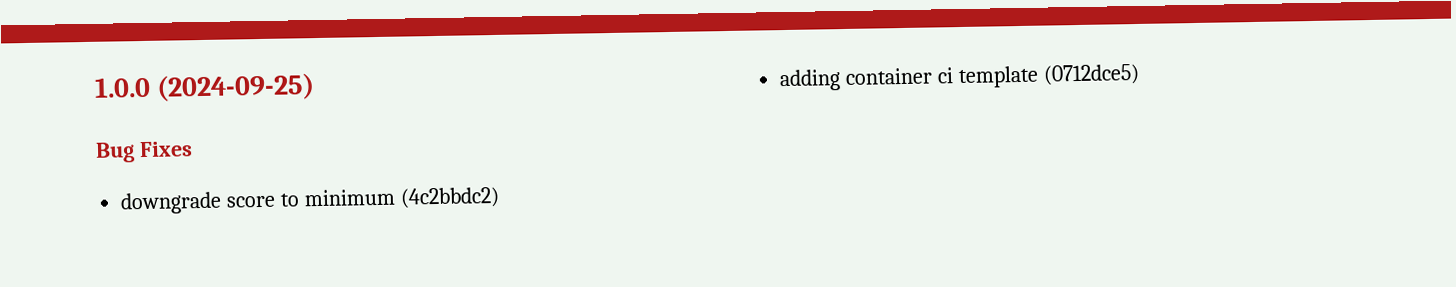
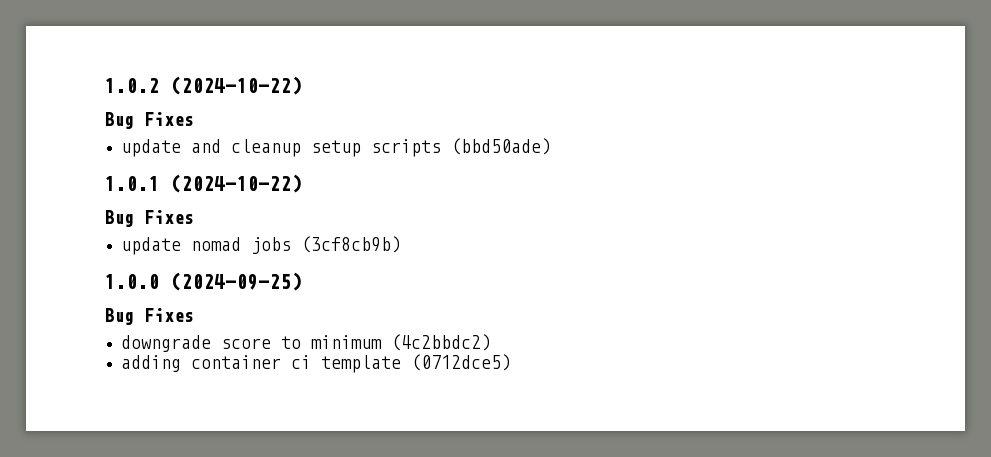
(94, 87) none -> [104,76,302,95] [104,112,194,129] [120,138,551,157] [104,174,302,193] [104,210,194,227] [120,236,401,255] 1.0.2 (2024-10-22) // Bug Fixes // update and cleanup setup scripts (bbd50ade) // 1.0.1 (2024-10-22) // Bug Fixes // update nomad jobs (3cf8cb9b) //

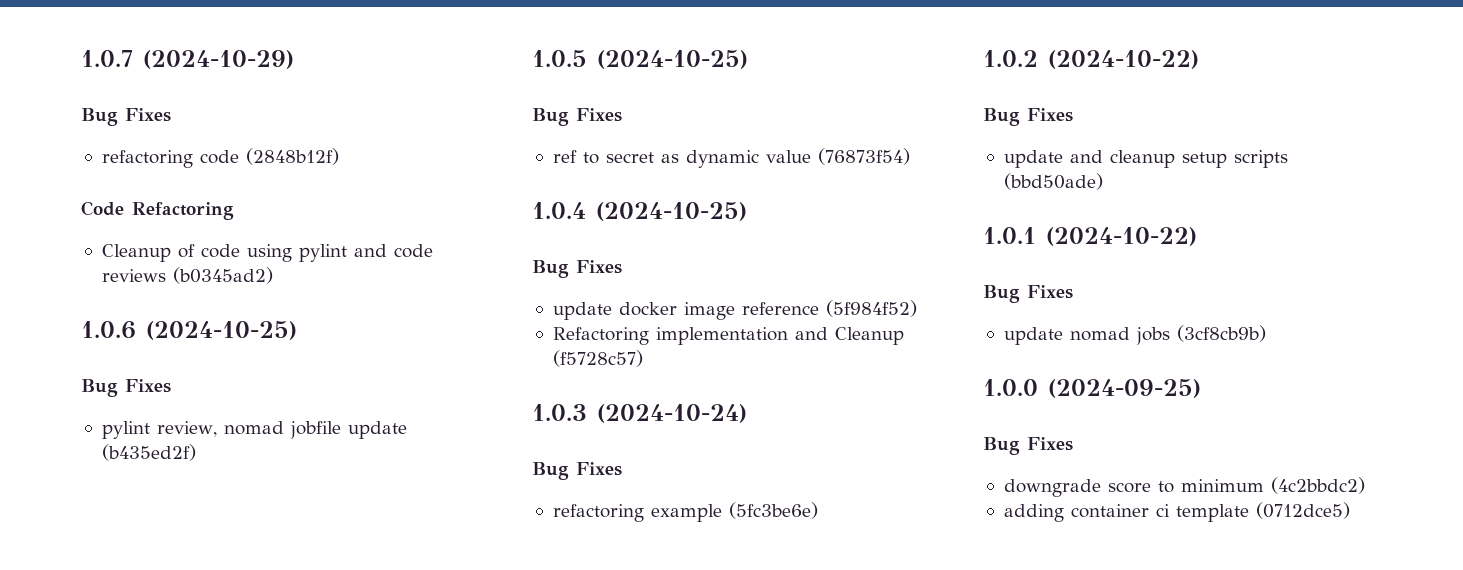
(104, 85) none -> [81,50,294,69] [81,108,171,126] [101,148,339,168] [81,201,234,220] [101,244,433,262] [101,267,273,284] [81,321,297,340] [81,379,171,397] [101,421,407,439] [101,444,196,461] [532,50,748,69] [532,108,622,126] [552,148,910,168] [532,202,747,221] [532,260,622,278] [552,300,917,320] [552,327,904,345] [552,350,643,367] [532,404,747,423] [532,462,622,480] [552,502,818,522] 1.0.7 (2024-10-29) // Bug Fixes // refactoring code (2848b12f) // Code Refactoring // Cleanup of code using pylint and code reviews (b0345ad2) // 1.0.6 (2024-10-25) // Bug Fixes // pylint review, nomad jobfile update (b435ed2f) // 1.0.5 (2024-10-25) // Bug Fixes // ref to secret as dynamic value (76873f54) // 1.0.4 (2024-10-25) // Bug Fixes // update docker image reference (5f984f52) // Refactoring implementation and Cleanup (f5728c57) // 1.0.3 (2024-10-24) // Bug Fixes // refactoring example (5fc3be6e) //

